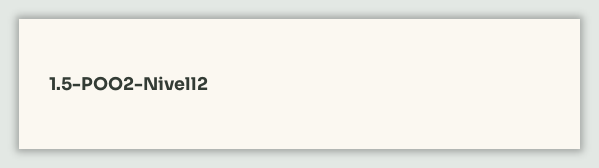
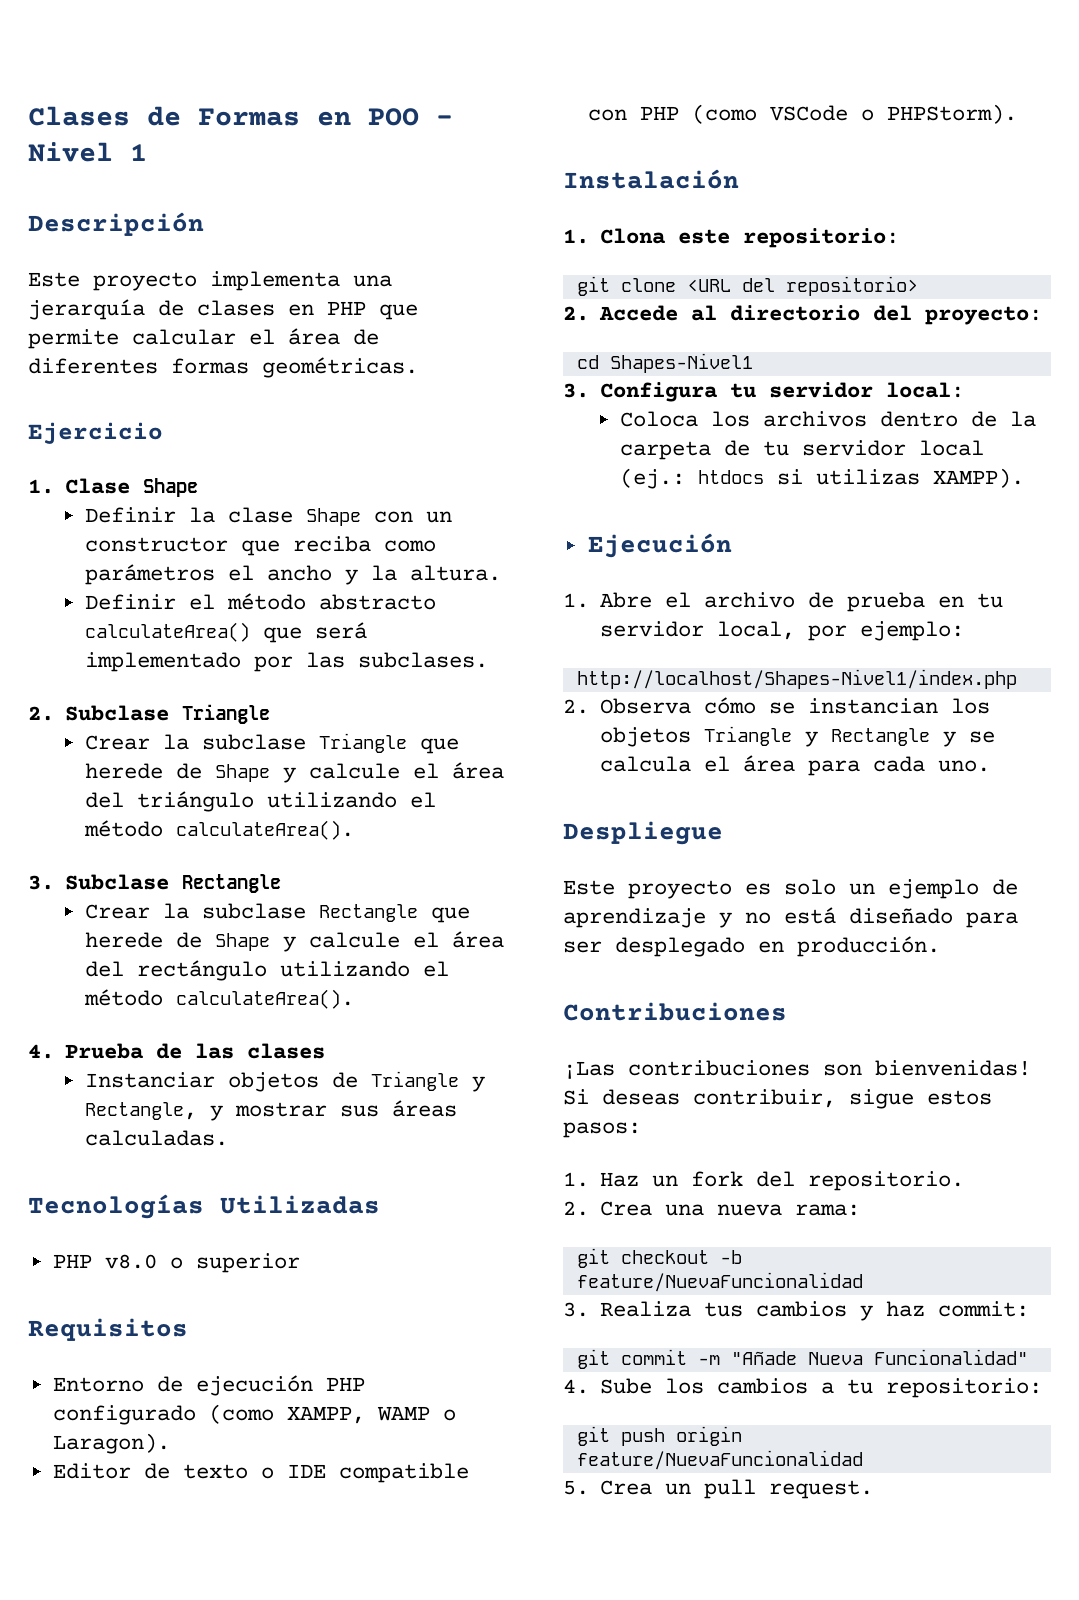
[49,76,208,91] 1.5-POO2-Nivell2 -> [28,106,453,126] [28,142,147,162] [28,212,204,236] [28,271,392,291] [28,299,418,320] [28,328,379,349] [28,357,418,378] [28,422,163,444] [28,478,199,497] [84,507,452,526] [84,536,436,556] [84,564,501,585] [84,593,436,610] [84,622,367,643] [84,652,488,672] [28,704,271,724] [84,733,459,754] [84,762,504,783] [84,791,436,812] [83,820,354,840] [28,874,282,893] [84,903,470,923] [84,931,504,952] [84,960,449,981] [83,989,354,1009] [28,1043,326,1059] [84,1071,485,1092] [84,1100,457,1121] [84,1130,228,1146] [28,1194,380,1219] [52,1253,300,1273] [28,1318,188,1341] [52,1375,365,1396] [52,1404,456,1425] [52,1433,170,1454] [52,1463,469,1483] [587,104,1017,124] [563,169,739,189] [563,228,900,248] [576,276,918,296] [563,305,1043,325] [576,353,753,373] [563,382,965,402] [619,411,1036,427] [619,440,984,460] [619,468,1024,489] [587,533,732,558] [563,592,1004,612] [600,621,965,641] [576,669,1017,689] [563,697,991,714] [600,726,996,747] [600,755,991,776] [563,821,723,845] [563,879,1018,899] [563,907,1018,928] [563,936,940,957] [563,1002,787,1021] [563,1060,1031,1079] [563,1089,992,1109] [563,1122,641,1138] [563,1171,965,1191] [563,1201,861,1216] [576,1248,742,1268] [576,1272,863,1292] [563,1301,1030,1321] [576,1349,1028,1369] [563,1378,1043,1398] [576,1426,742,1446] [576,1450,863,1470] [563,1479,874,1499] Clases de Formas en POO - Nivel 1 // Descripción // Este proyecto implementa una jerarquía de clases en PHP que permite calcular el área de diferentes formas geométricas. // Ejercicio // 1. Clase Shape // Definir la clase Shape con un constructor que reciba como parámetros el ancho y la altura. // Definir el método abstracto calculateArea() que será implementado por las subclases. // 2. Subclase Triangle // Crear la subclase Triangle que herede de Shape y calcule el área del triángulo utilizando el método calculateArea(). // 3. Subclase Rectangle // Crear la subclase Rectangle que herede de Shape y calcule el área del rectángulo utilizando el método calculateArea(). // 4. Prueba de las clases // Instanciar objetos de Triangle y Rectangle, y mostrar sus áreas calculadas. // Tecnologías Utilizadas // PHP v8.0 o superior // Requisitos // Entorno de ejecución PHP configurado (como XAMPP, WAMP o Laragon). // Editor de texto o IDE compatible con PHP (como VSCode o PHPStorm). // Instalación // 1. Clona este repositorio: // git clone <URL del repositorio> // 2. Accede al directorio del proyecto: // cd Shapes-Nivel1 // 3. Configura tu servidor local: // Coloca los archivos dentro de la carpeta de tu servidor local (ej.: htdocs si utilizas XAMPP). // Ejecución // 1. Abre el archivo de prueba en tu servidor local, por ejemplo: // http://localhost/Shapes-Nivel1/index.php // 2. Observa cómo se instancian los objetos Triangle y Rectangle y se calcula el área para cada uno. // Despliegue // Este proyecto es solo un ejemplo de aprendizaje y no está diseñado para ser desplegado en producción. // Contribuciones // ¡Las contribuciones son bienvenidas! Si deseas contribuir, sigue estos pasos: // 1. Haz un fork del repositorio. // 2. Crea una nueva rama: // git checkout -b feature/NuevaFuncionalidad // 3. Realiza tus cambios y haz commit: // git commit -m "Añade Nueva Funcionalidad" // 4. Sube los cambios a tu repositorio: // git push origin feature/NuevaFuncionalidad // 5. Crea un pull request.

